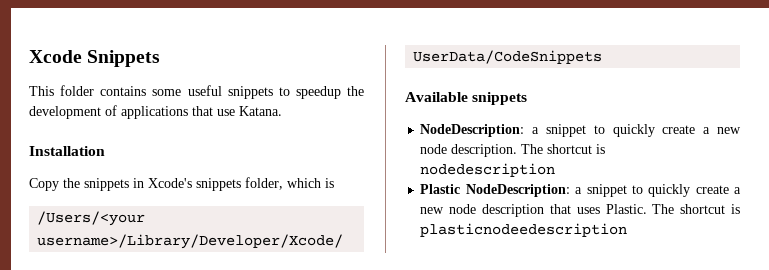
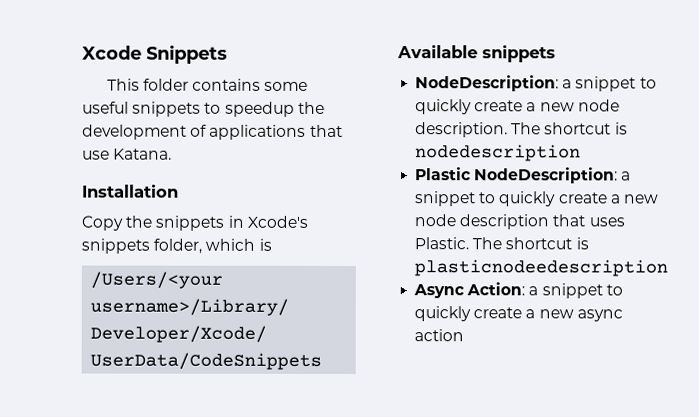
(628, 230) none -> [413,282,623,299] [414,306,623,322] [414,329,465,342] // Async Action: a snippet to quickly create a new async action

